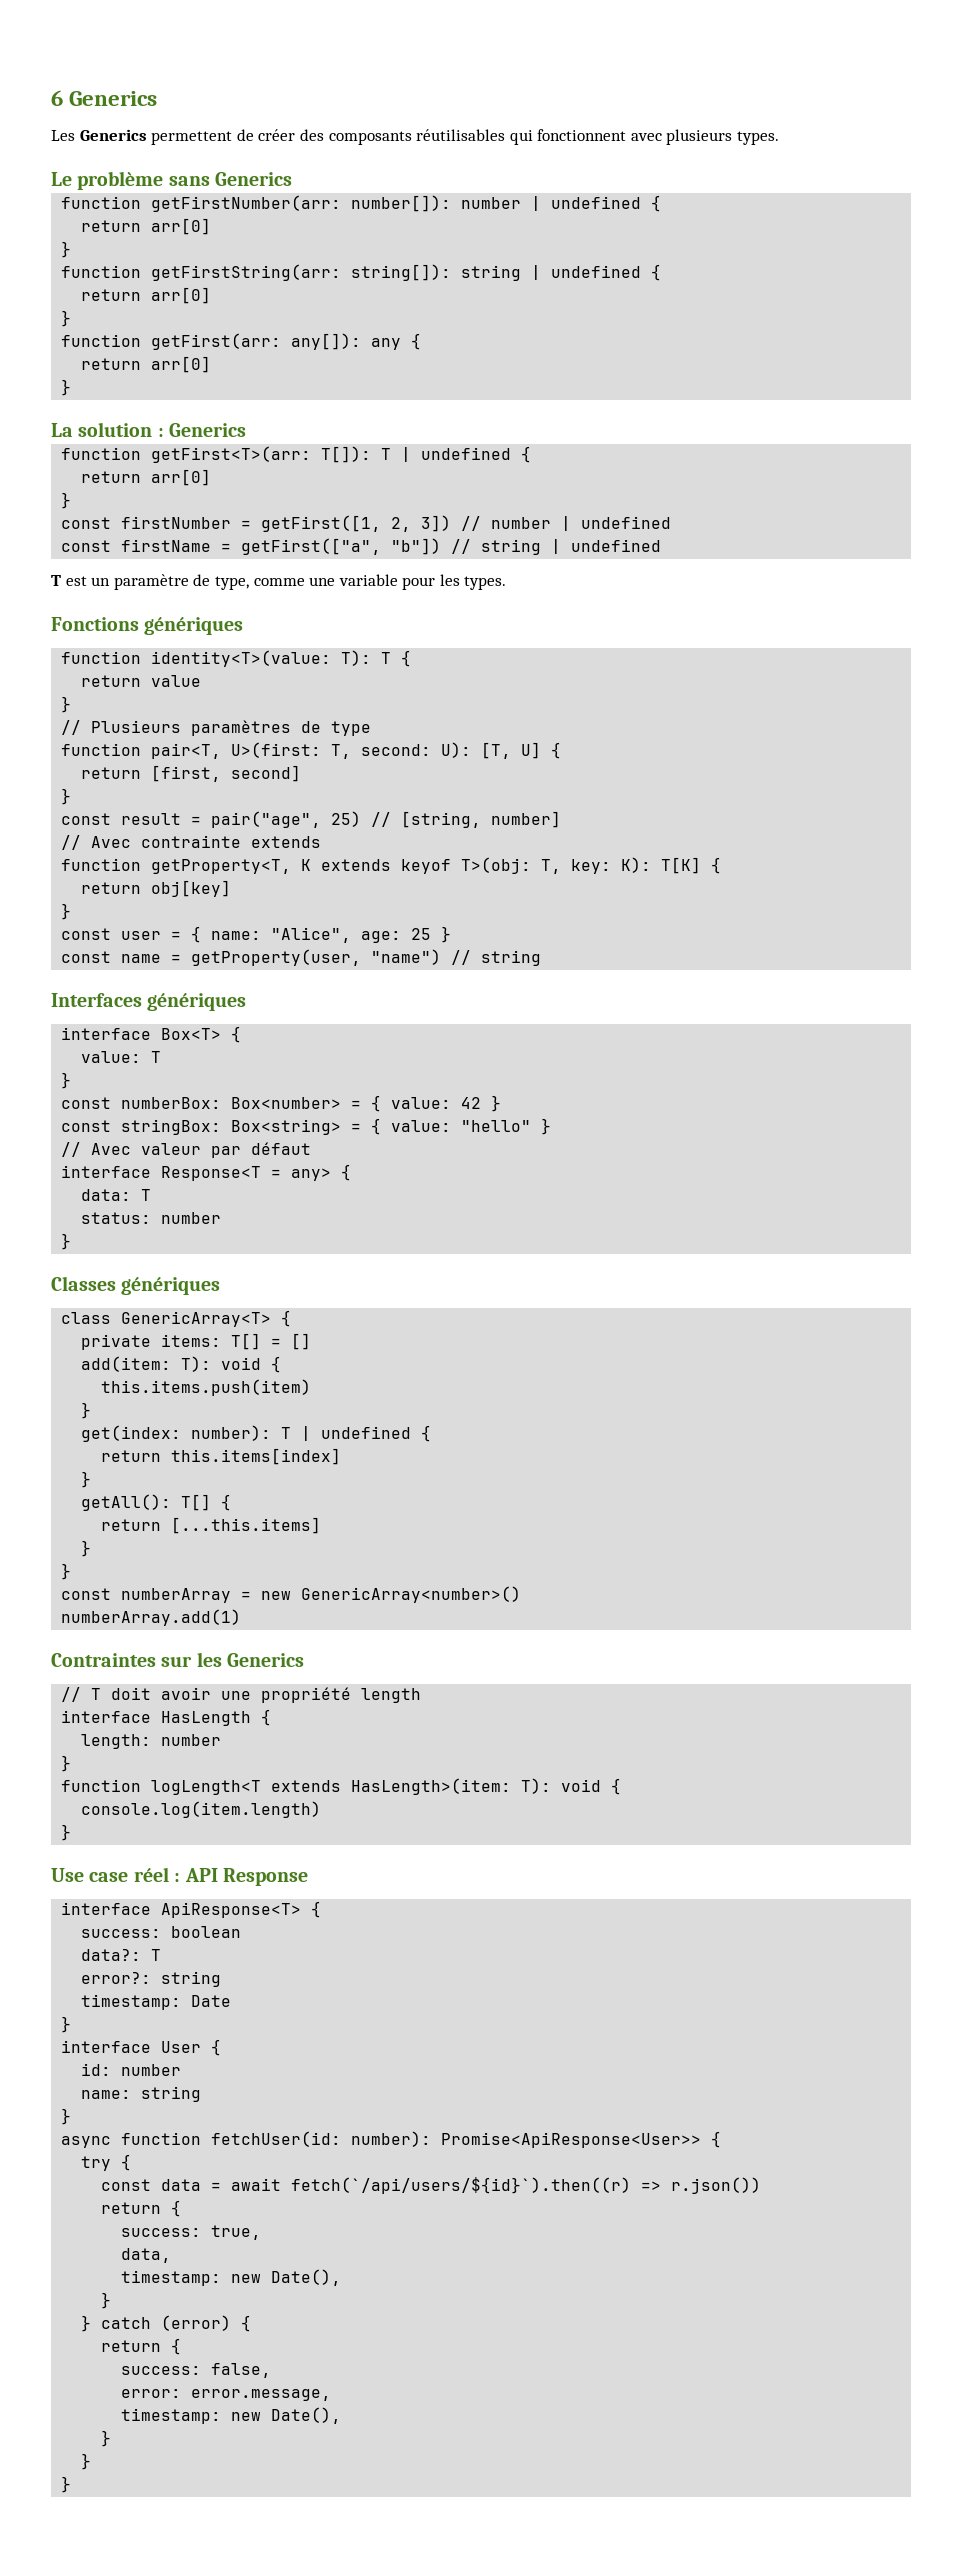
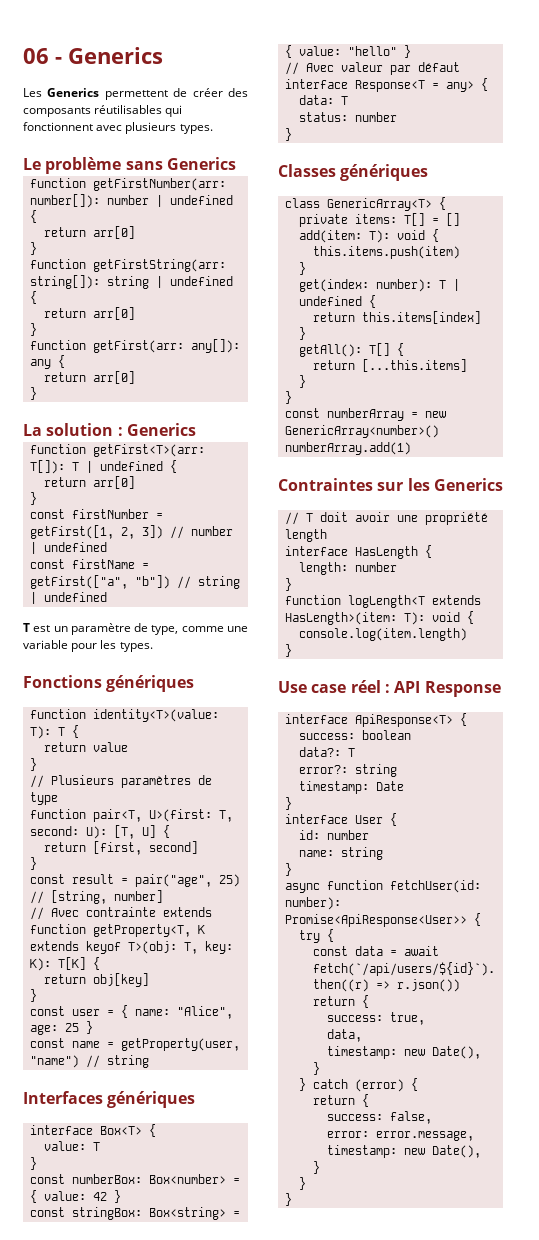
[51,90,63,106] 6 -> [23,48,62,64] 06 -

